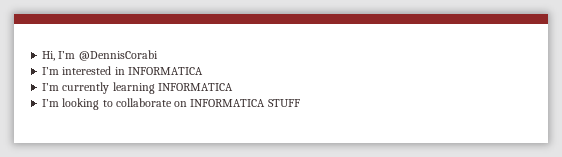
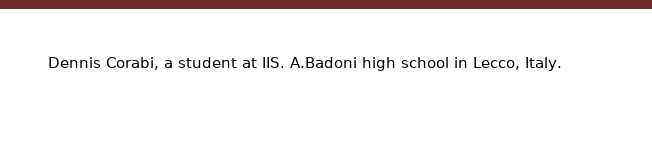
[42,50,158,61] [42,66,203,75] [42,82,233,94] [42,98,300,110] Hi, I’m @DennisCorabi // I’m interested in INFORMATICA // I’m currently learning INFORMATICA // I’m looking to collaborate on INFORMATICA STUFF -> [48,57,562,71] Dennis Corabi, a student at IIS. A.Badoni high school in Lecco, Italy.

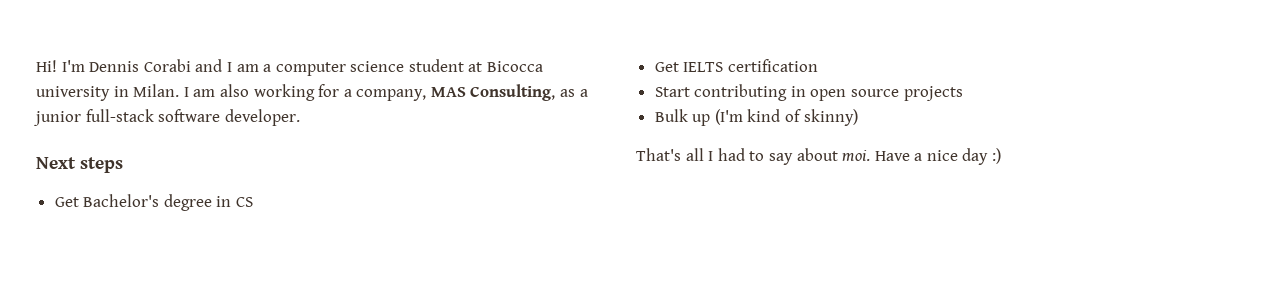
[48,57,562,71] Dennis Corabi, a student at IIS. A.Badoni high school in Lecco, Italy. -> [36,59,544,76] [36,84,588,101] [33,109,300,126] [36,157,123,173] [54,194,254,211] [654,59,818,72] [654,84,963,101] [654,109,858,126] [636,148,1002,165] Hi! I'm Dennis Corabi and I am a computer science student at Bicocca university in Milan. I am also working for a company, MAS Consulting, as a junior full-stack software developer. // Next steps // Get Bachelor's degree in CS // Get IELTS certification // Start contributing in open source projects // Bulk up (I'm kind of skinny) // That's all I had to say about moi. Have a nice day :)

